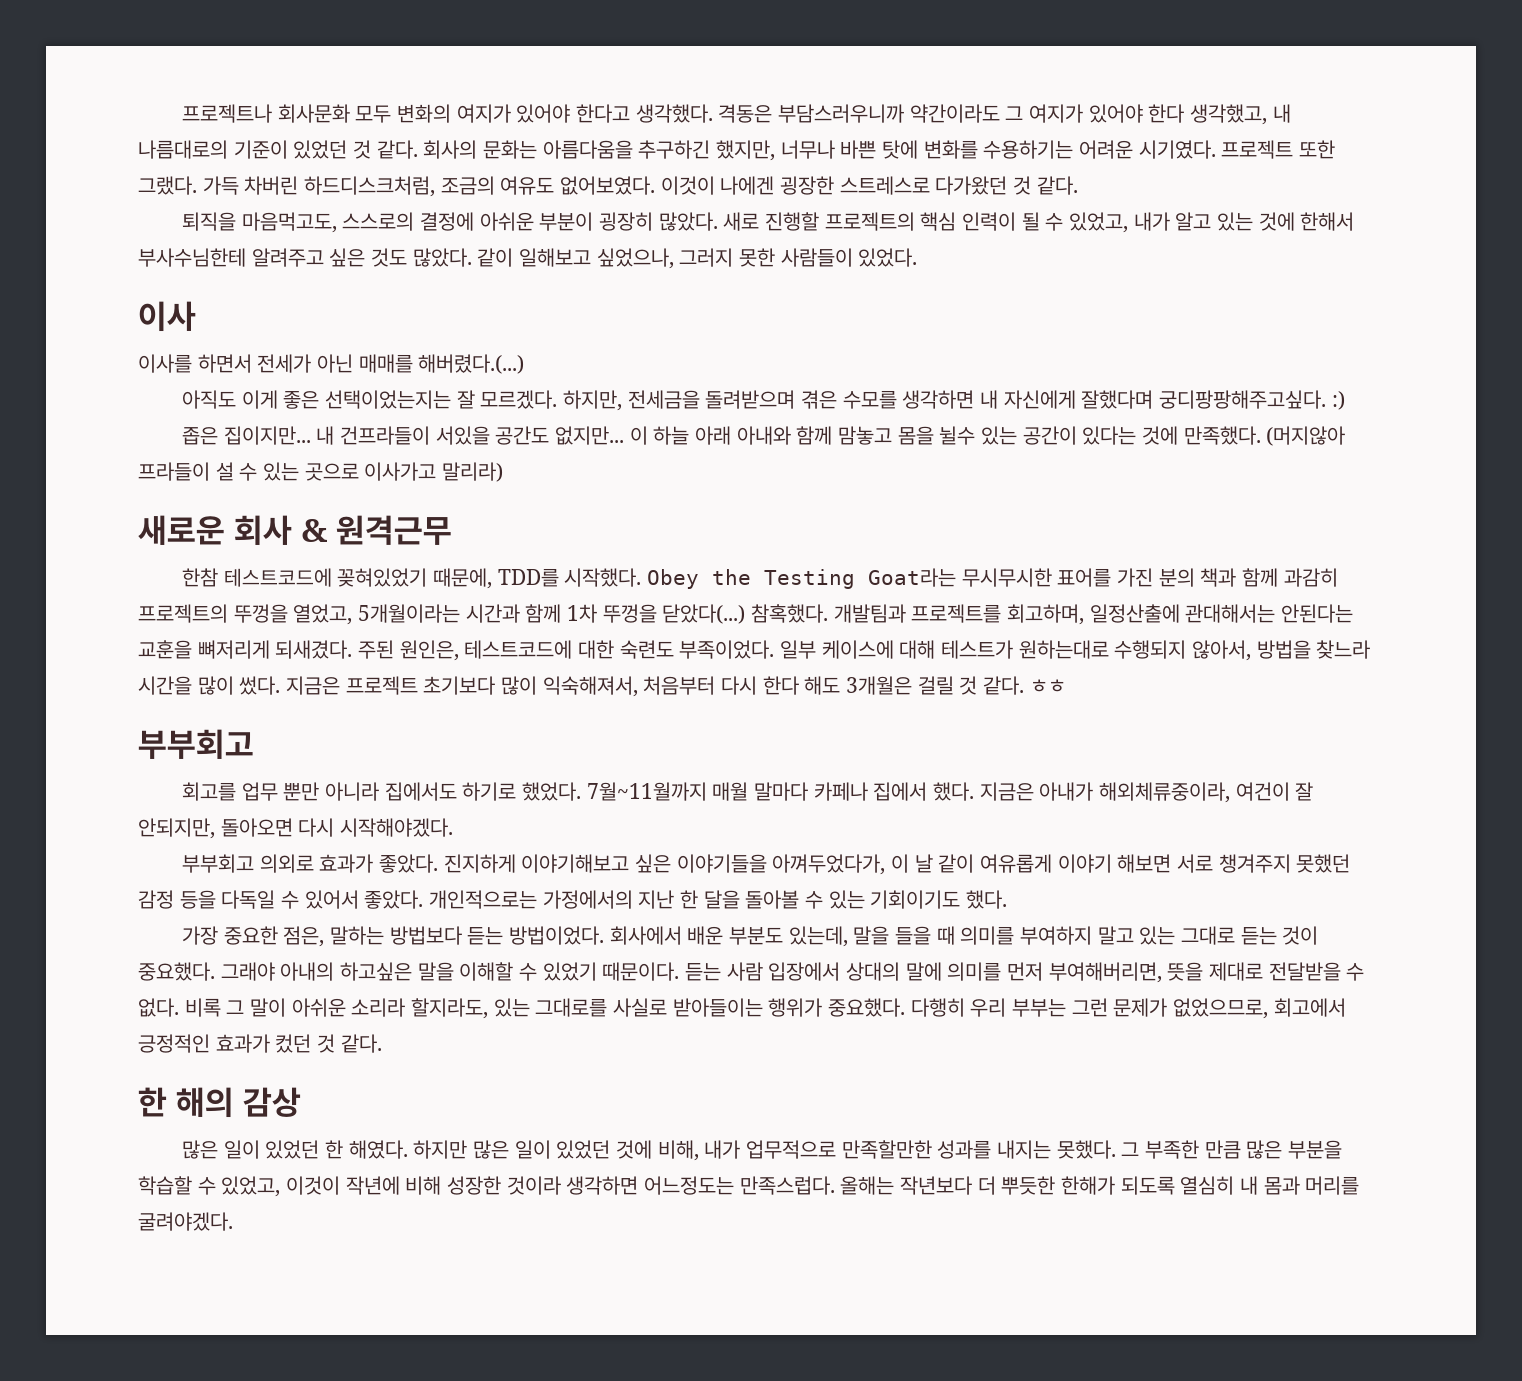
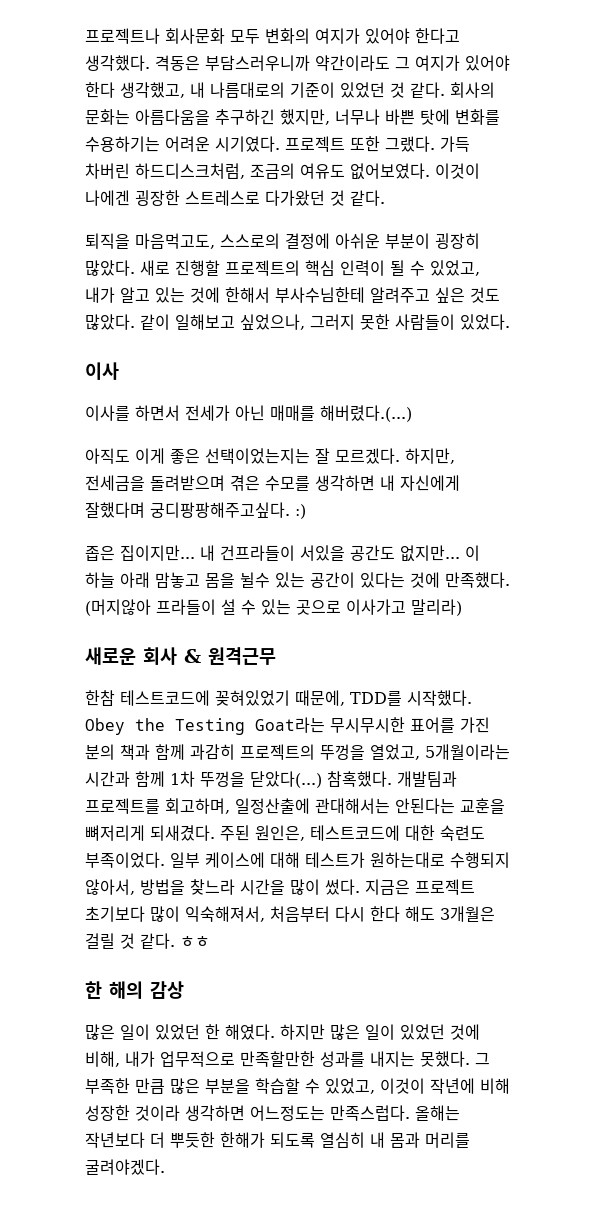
[736,426,833,445] 아내와 함께 -> (150, 580) none
[138,729,254,759] [181,782,1314,803] [138,818,454,839] [181,854,1351,875] [138,890,1008,909] [181,926,1319,947] [138,962,1365,983] [138,998,1346,1019] [138,1034,382,1053] // 부부회고 // 회고를 업무 뿐만 아니라 집에서도 하기로 했었다. 7월~11월까지 매월 말마다 카페나 집에서 했다. 지금은 아내가 해외체류중이라, 여건이 잘 안되지만, 돌아오면 다시 시작해야겠다. // 부부회고 의외로 효과가 좋았다. 진지하게 이야기해보고 싶은 이야기들을 아껴두었다가, 이 날 같이 여유롭게 이야기 해보면 서로 챙겨주지 못했던 감정 등을 다독일 수 있어서 좋았다. 개인적으로는 가정에서의 지난 한 달을 돌아볼 수 있는 기회이기도 했다. // 가장 중요한 점은, 말하는 방법보다 듣는 방법이었다. 회사에서 배운 부분도 있는데, 말을 들을 때 의미를 부여하지 말고 있는 그대로 듣는 것이 중요했다. 그래야 아내의 하고싶은 말을 이해할 수 있었기 때문이다. 듣는 사람 입장에서 상대의 말에 의미를 먼저 부여해버리면, 뜻을 제대로 전달받을 수 없다. 비록 그 말이 아쉬운 소리라 할지라도, 있는 그대로를 사실로 받아들이는 행위가 중요했다. 다행히 우리 부부는 그런 문제가 없었으므로, 회고에서 긍정적인 효과가 컸던 것 같다. -> (210, 941) none

